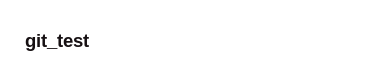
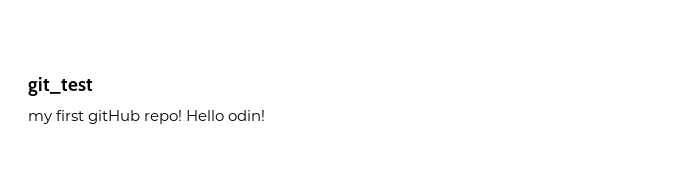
(89, 42) none -> [28,110,266,124] // my first gitHub repo! Hello odin!

